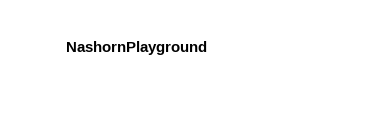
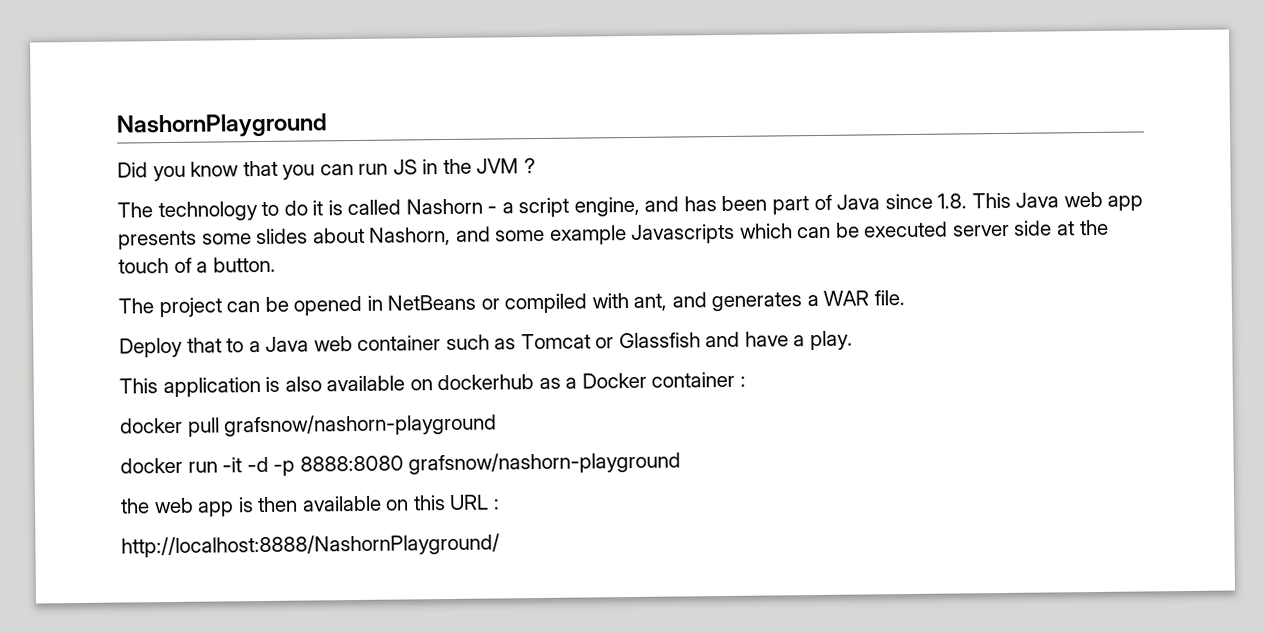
(207, 48) none -> [117,158,536,182] [117,191,1144,222] [118,219,1109,250] [118,256,276,274] [118,290,906,318] [119,330,854,358] [119,371,746,398] [120,413,498,437] [120,451,682,476] [120,494,500,517] [121,533,500,558] // Did you know that you can run JS in the JVM ? // The technology to do it is called Nashorn - a script engine, and has been part of Java since 1.8. This Java web app presents some slides about Nashorn, and some example Javascripts which can be executed server side at the touch of a button. // The project can be opened in NetBeans or compiled with ant, and generates a WAR file. // Deploy that to a Java web container such as Tomcat or Glassfish and have a play. // This application is also available on dockerhub as a Docker container : // docker pull grafsnow/nashorn-playground // docker run -it -d -p 8888:8080 grafsnow/nashorn-playground // the web app is then available on this URL : // http://localhost:8888/NashornPlayground/

